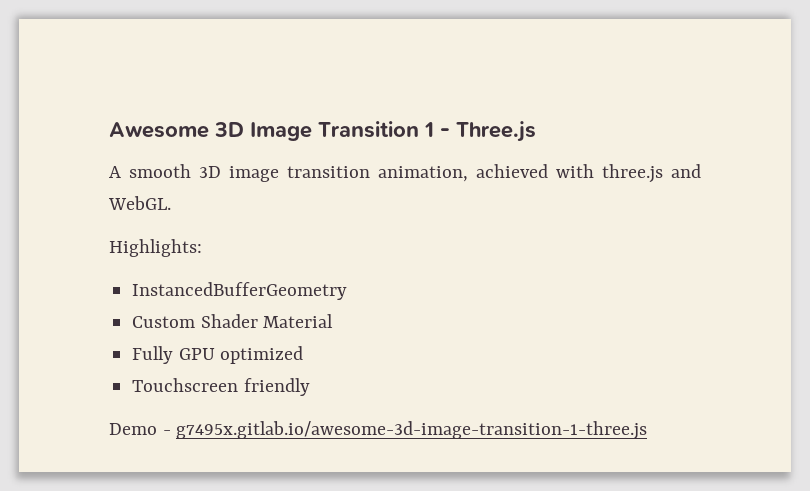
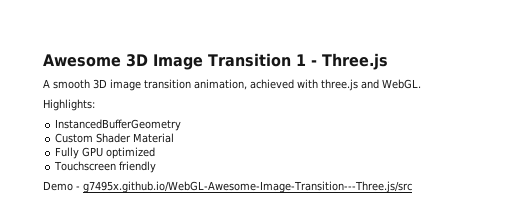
[176,421,648,440] g7495x.gitlab.io/awesome-3d-image-transition-1-three.js -> [83,181,412,193] g7495x.github.io/WebGL-Awesome-Image-Transition---Three.js/src

